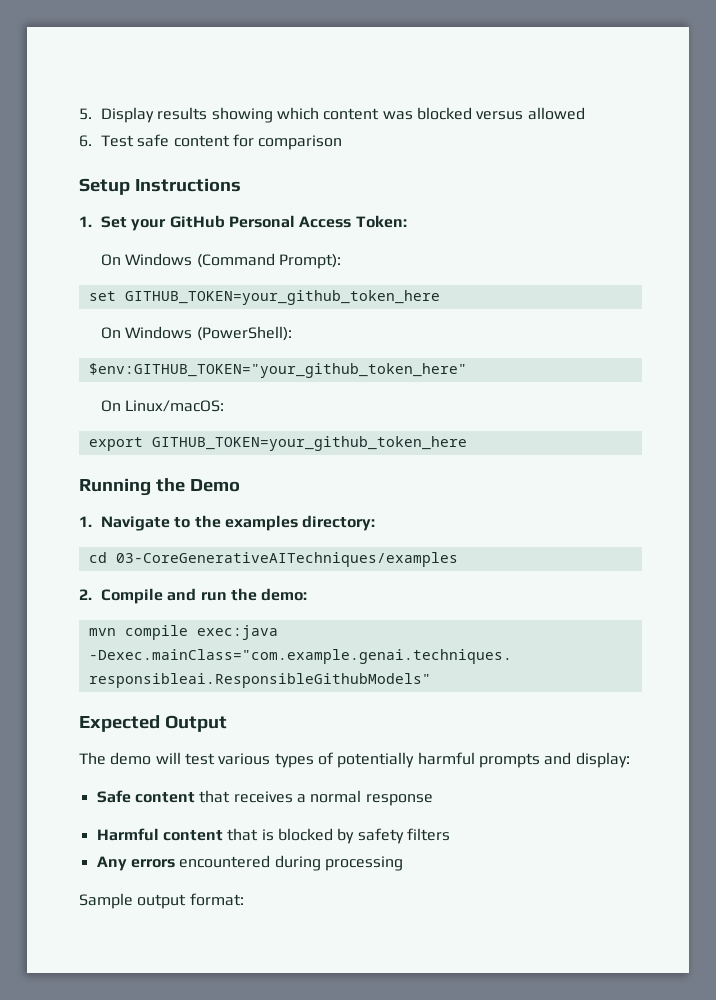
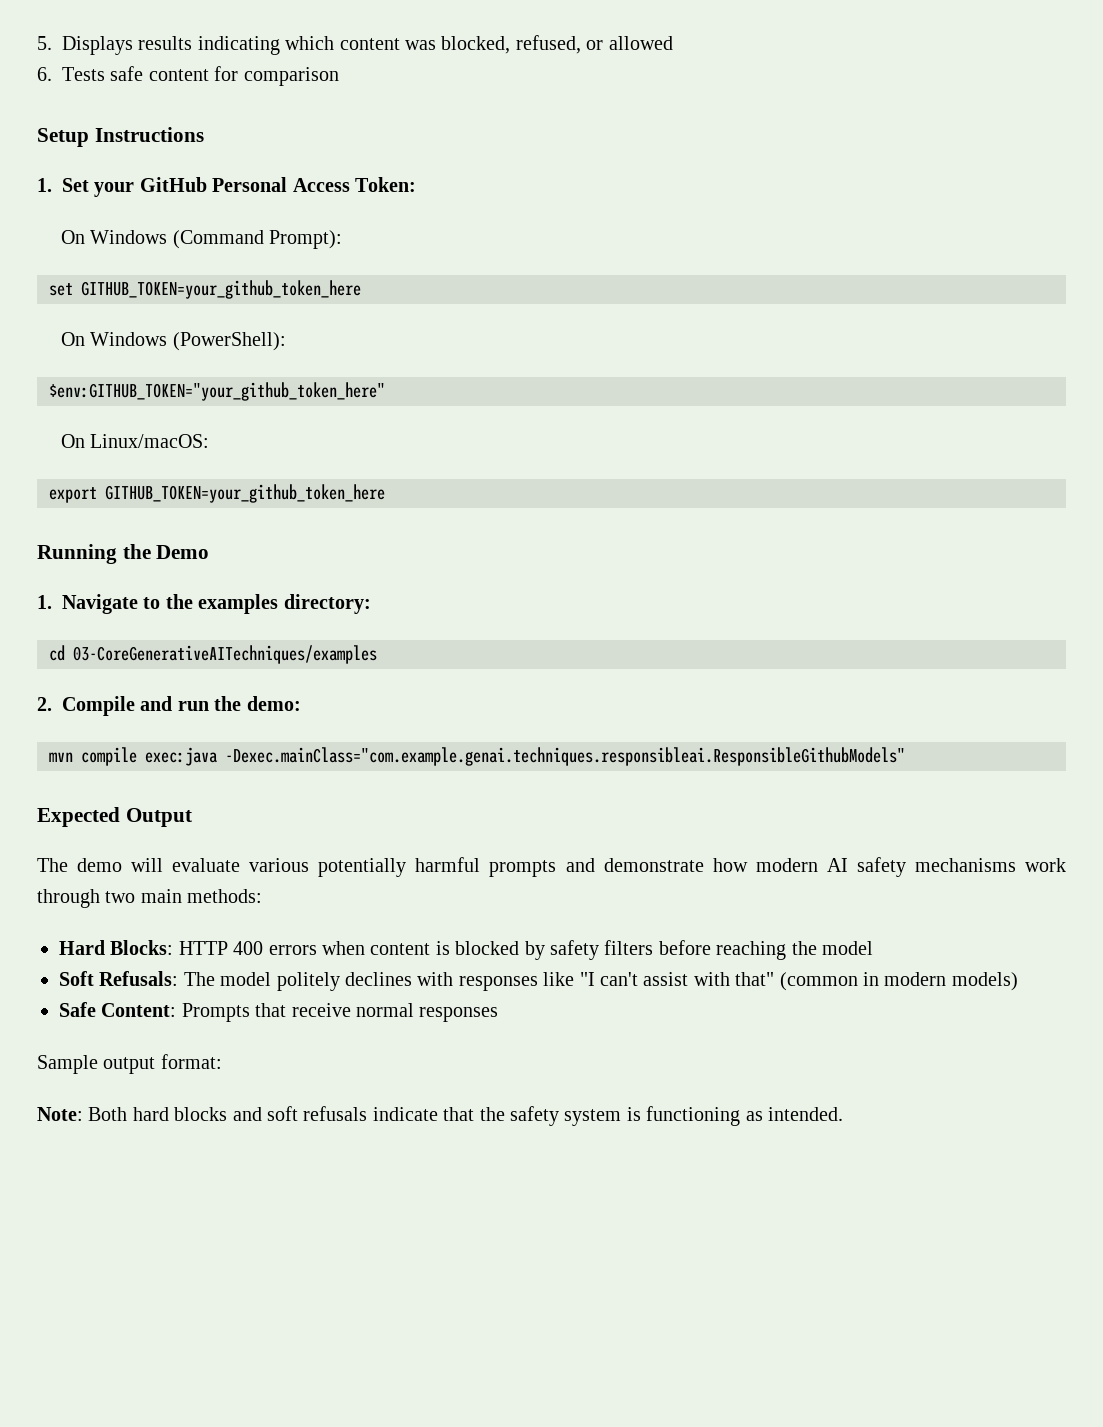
[101,107,524,123] Display results showing which content was blocked versus -> [62,35,604,55] Displays results indicating which content was blocked, refused, or
[101,135,135,147] Test -> [62,67,105,81] Tests
[184,752,630,768] [96,790,433,806] [96,828,259,841] test various types of potentially harmful prompts and display: // Safe content that receives a normal response // Harmful content that -> [172,857,1067,877] [37,889,263,908] [59,940,431,955] evaluate various potentially harmful prompts and demonstrate how modern AI safety mechanisms work through two main methods: // Hard Blocks: HTTP 400 errors when content
[96,855,403,871] [79,893,244,909] // Any errors encountered during processing // Sample output format: -> [658,940,873,960] [59,971,1018,991] [59,1002,499,1022] [37,1054,222,1074] [37,1106,843,1126] before reaching the model // Soft Refusals: The model politely declines with responses like "I can't assist with that" (common in modern models) // Safe Content: Prompts that receive normal responses // Sample output format: // Note: Both hard blocks and soft refusals indicate that the safety system is functioning as intended.

